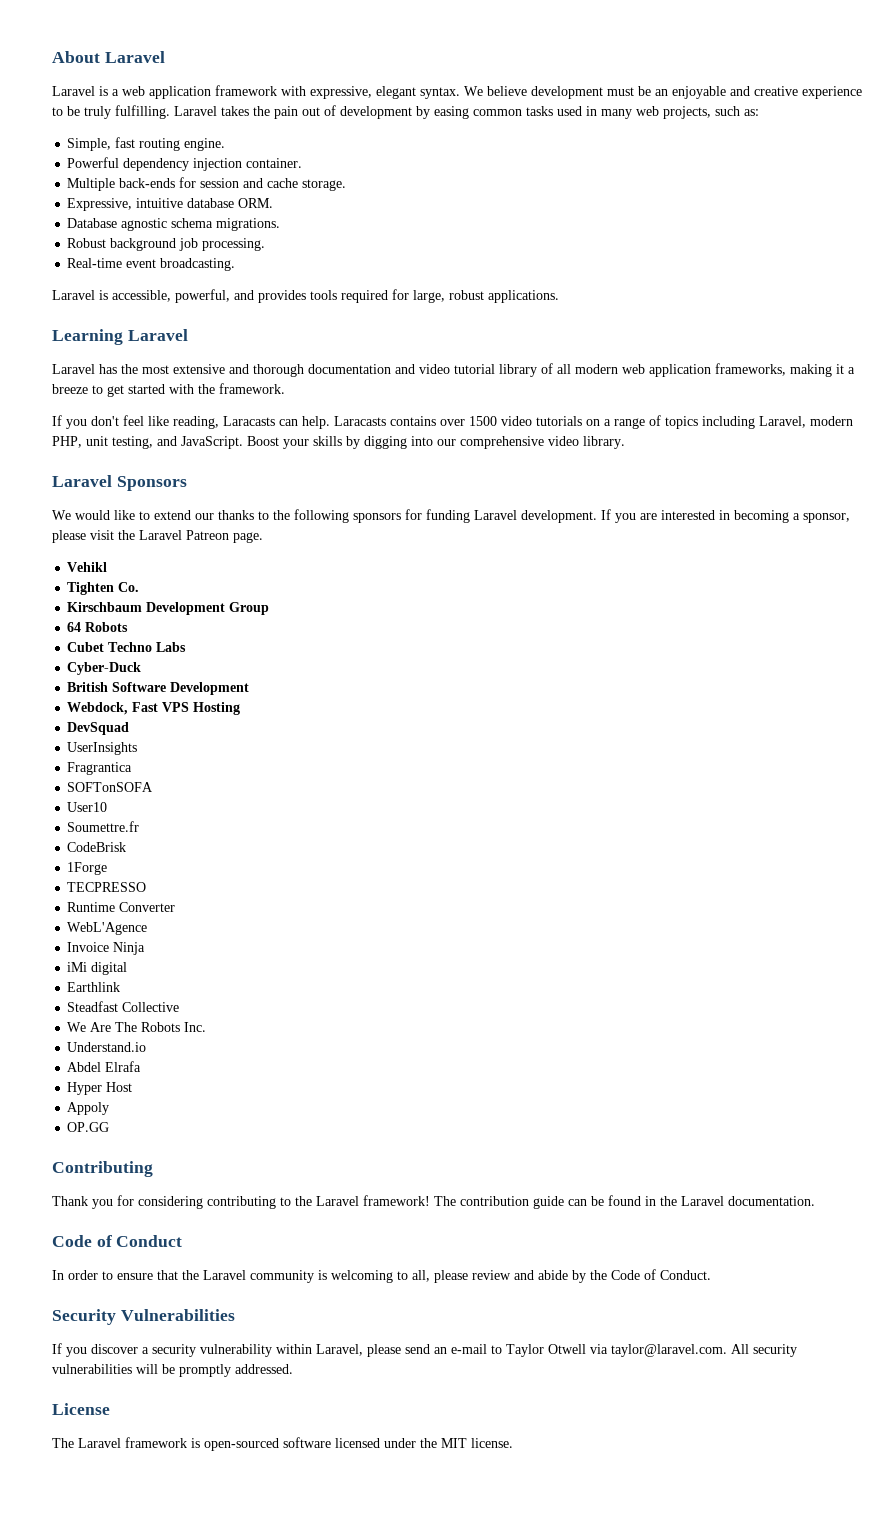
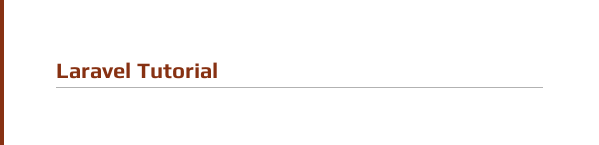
[52,51,165,63] [52,85,862,99] [52,105,759,119] [67,137,226,151] [67,157,303,171] [67,177,347,191] [67,198,274,211] [67,218,281,231] [67,238,266,251] [67,258,236,271] [52,289,559,303] [52,329,188,345] [52,363,855,377] [52,383,285,397] [52,415,853,429] [52,436,625,449] [52,475,187,491] [52,509,850,523] [52,530,263,543] [67,562,108,572] [67,582,140,595] [67,602,270,615] [67,622,129,632] [67,642,187,652] [67,662,142,675] [67,682,250,695] [67,702,241,715] [67,722,130,735] [67,742,138,755] [67,762,133,775] [67,782,154,792] [67,802,108,812] [67,821,140,832] [67,842,127,852] [67,862,108,875] [67,882,147,892] [67,902,176,912] [67,922,148,935] [67,942,146,955] [67,962,128,975] [67,982,121,992] [67,1001,180,1012] [67,1022,207,1032] [67,1042,147,1052] [67,1061,142,1072] [67,1082,133,1095] [67,1102,110,1115] [67,1122,110,1132] [52,1161,153,1177] [52,1195,815,1209] [52,1235,183,1247] [52,1269,711,1283] [52,1309,235,1325] [52,1343,797,1357] [52,1364,293,1377] [52,1403,110,1415] [52,1437,513,1451] About Laravel // Laravel is a web application framework with expressive, elegant syntax. We believe development must be an enjoyable and creative experience to be truly fulfilling. Laravel takes the pain out of development by easing common tasks used in many web projects, such as: // Simple, fast routing engine. // Powerful dependency injection container. // Multiple back-ends for session and cache storage. // Expressive, intuitive database ORM. // Database agnostic schema migrations. // Robust background job processing. // Real-time event broadcasting. // Laravel is accessible, powerful, and provides tools required for large, robust applications. // Learning Laravel // Laravel has the most extensive and thorough documentation and video tutorial library of all modern web application frameworks, making it a breeze to get started with the framework. // If you don't feel like reading, Laracasts can help. Laracasts contains over 1500 video tutorials on a range of topics including Laravel, modern PHP, unit testing, and JavaScript. Boost your skills by digging into our comprehensive video library. // Laravel Sponsors // We would like to extend our thanks to the following sponsors for funding Laravel development. If you are interested in becoming a sponsor, please visit the Laravel Patreon page. // Vehikl // Tighten Co. // Kirschbaum Development Group // 64 Robots // Cubet Techno Labs // Cyber-Duck // British Software Development // Webdock, Fast VPS Hosting // DevSquad // UserInsights // Fragrantica // SOFTonSOFA // User10 // Soumettre.fr // CodeBrisk // 1Forge // TECPRESSO // Runtime Converter // WebL'Agence // Invoice Ninja // iMi digital // Earthlink // Steadfast Collective // We Are The Robots Inc. // Understand.io // Abdel Elrafa // Hyper Host // Appoly // OP.GG // Contributing // Thank you for considering contributing to the Laravel framework! The contribution guide can be found in the Laravel documentation. // Code of Conduct // In order to ensure that the Laravel community is welcoming to all, please review and abide by the Code of Conduct. // Security Vulnerabilities // If you discover a security vulnerability within Laravel, please send an e-mail to Taylor Otwell via taylor@laravel.com. All security vulnerabilities will be promptly addressed. // License // The Laravel framework is open-sourced software licensed under the MIT license. -> [56,62,218,79] Laravel Tutorial

